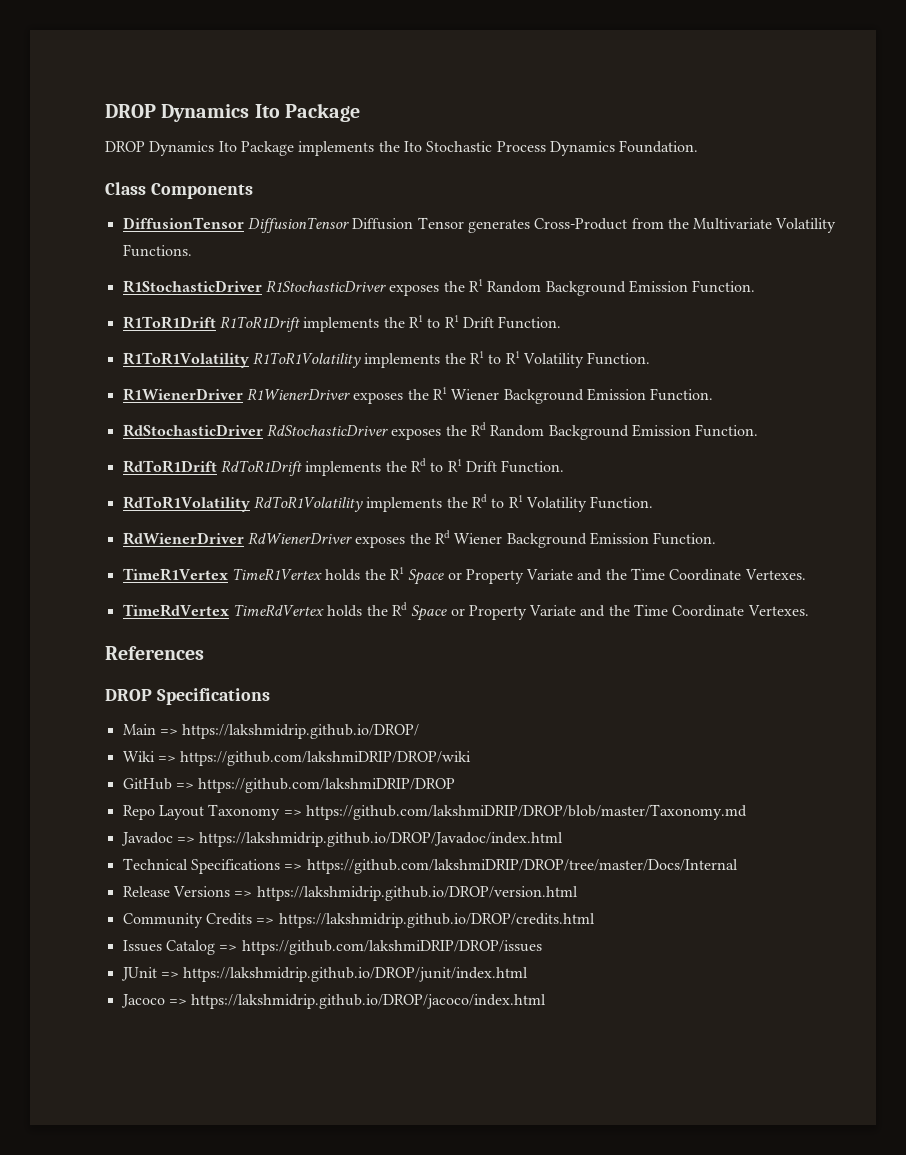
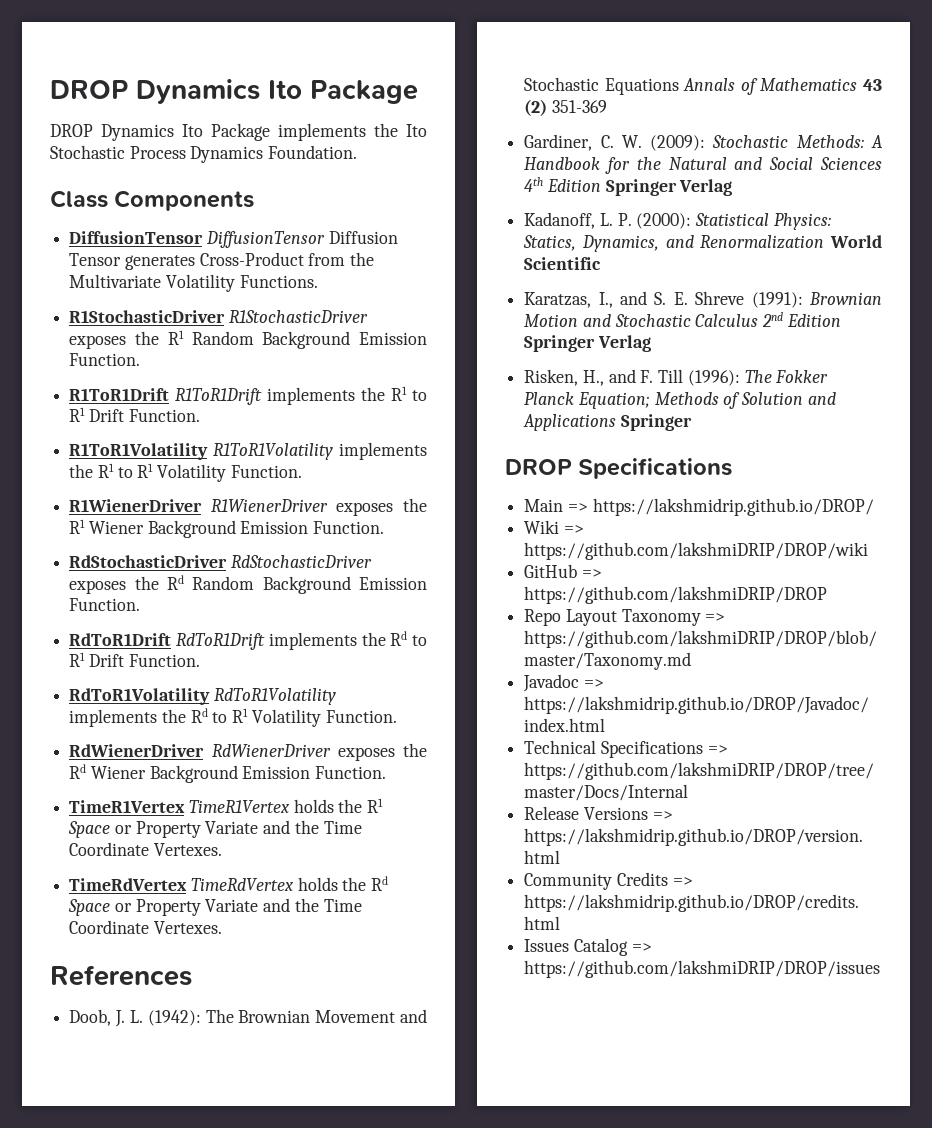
(204, 653) none -> [69,1009,427,1027] [524,77,882,95] [524,99,607,116] [524,134,883,151] [524,157,882,174] [524,177,733,196] [524,212,831,230] [523,235,882,252] [524,257,602,270] [524,291,882,308] [524,312,841,327] [524,335,651,352] [524,369,829,386] [524,392,836,409] [523,414,692,431] // Doob, J. L. (1942): The Brownian Movement and Stochastic Equations Annals of Mathematics 43 (2) 351-369 // Gardiner, C. W. (2009): Stochastic Methods: A Handbook for the Natural and Social Sciences 4th Edition Springer Verlag // Kadanoff, L. P. (2000): Statistical Physics: Statics, Dynamics, and Renormalization World Scientific // Karatzas, I., and S. E. Shreve (1991): Brownian Motion and Stochastic Calculus 2nd Edition Springer Verlag // Risken, H., and F. Till (1996): The Fokker Planck Equation; Methods of Solution and Applications Springer
[120,967,529,982] [120,994,547,1009] // JUnit => https://lakshmidrip.github.io/DROP/junit/index.html // Jacoco => https://lakshmidrip.github.io/DROP/jacoco/index.html -> (881, 969) none

